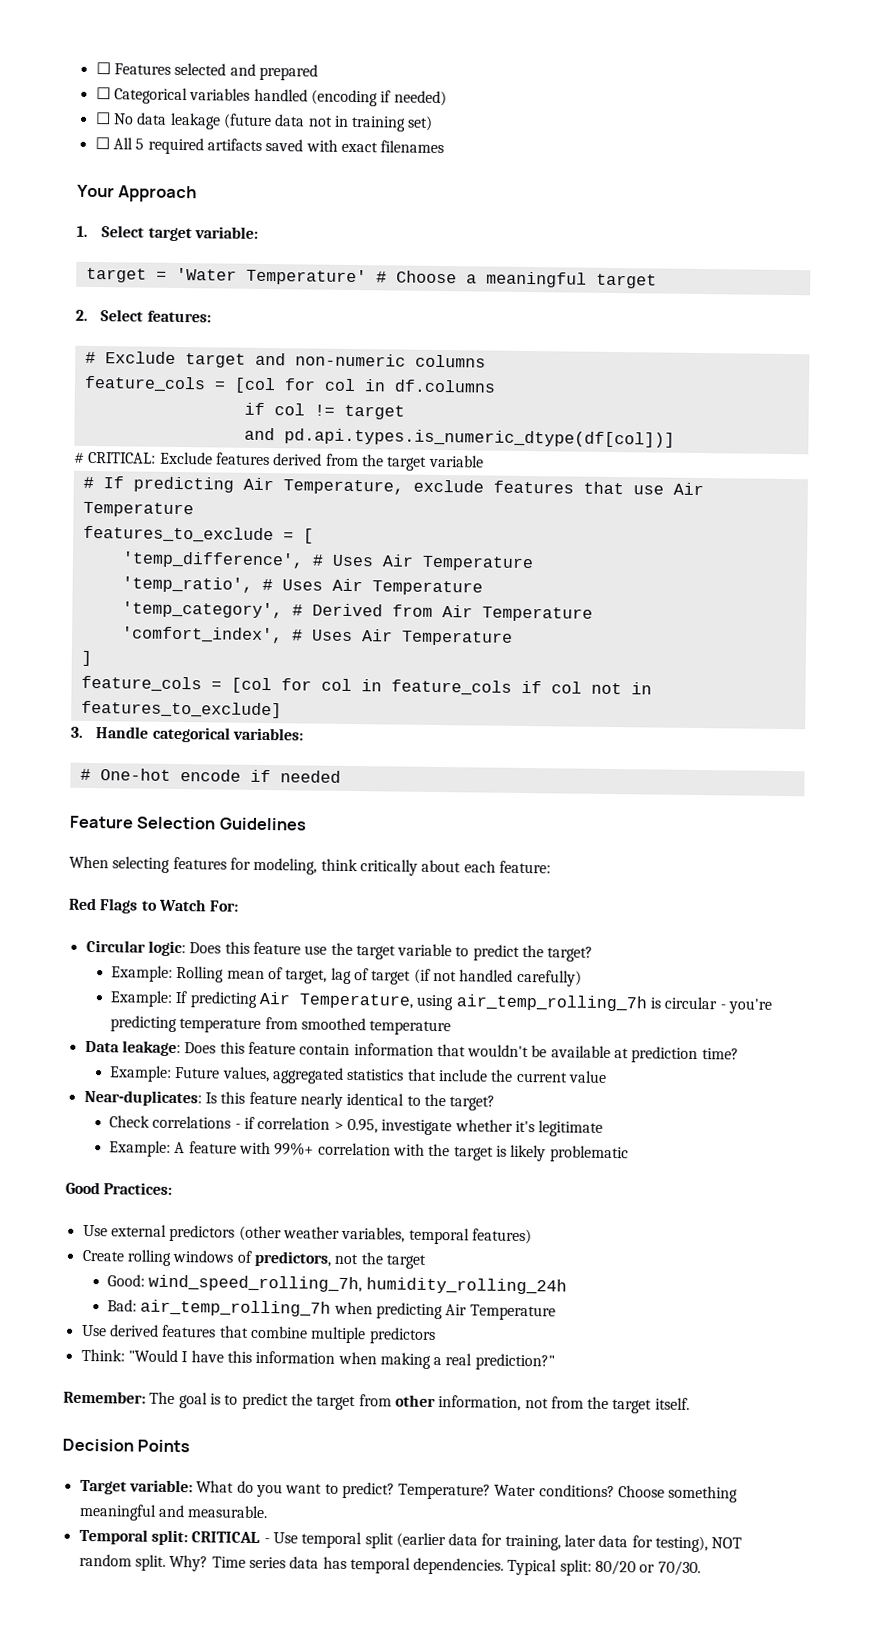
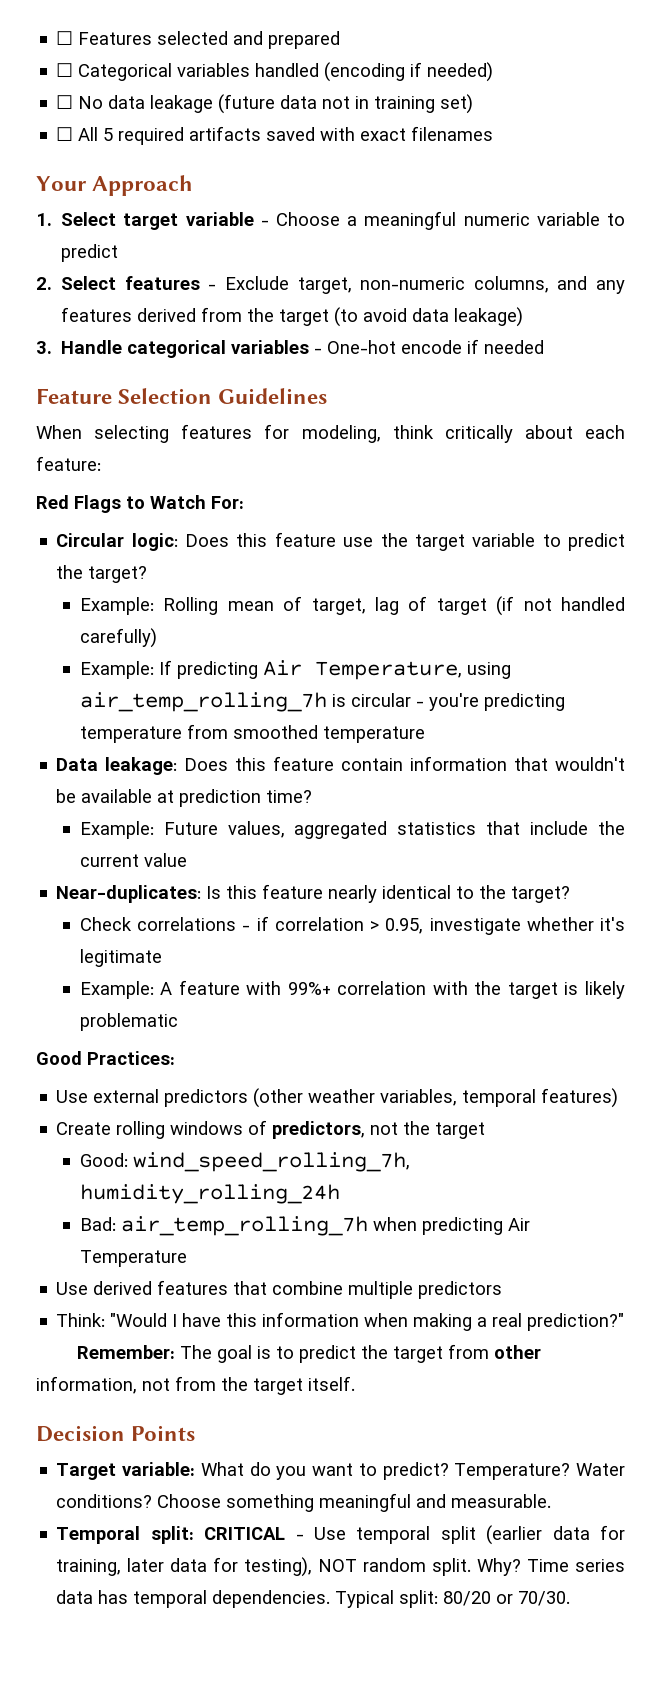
[194,226,259,239] [85,267,657,289] [75,309,211,323] [84,351,486,368] [83,375,496,394] [243,402,405,420] [243,427,675,448] [74,451,213,465] variable: // target = 'Water Temperature' # Choose a meaningful target // 2. Select features: // # Exclude target and non-numeric columns // feature_cols = [col for col in df.columns // if col != target // and pd.api.types.is_numeric_dtype(df[col])] // # CRITICAL: Exclude -> [185,211,626,230] [61,244,119,262] [36,276,625,294] variable - Choose a meaningful numeric variable to predict // 2. Select features - Exclude target, non-numeric columns, and any
[428,454,484,468] [82,476,704,496] [82,501,194,518] [82,525,314,544] [121,551,534,572] [121,576,483,596] [121,601,593,622] [121,626,513,646] [80,650,92,667] [80,675,652,696] [80,700,282,719] variable // # If predicting Air Temperature, exclude features that use Air Temperature // features_to_exclude = [ // 'temp_difference', # Uses Air Temperature // 'temp_ratio', # Uses Air Temperature // 'temp_category', # Derived from Air Temperature // 'comfort_index', # Uses Air Temperature // ] // feature_cols = [col for col in feature_cols if col not in features_to_exclude] -> [334,307,524,327] (to avoid data leakage)
[232,727,305,741] [79,768,91,781] variables: // # -> [231,340,323,354] variables -

